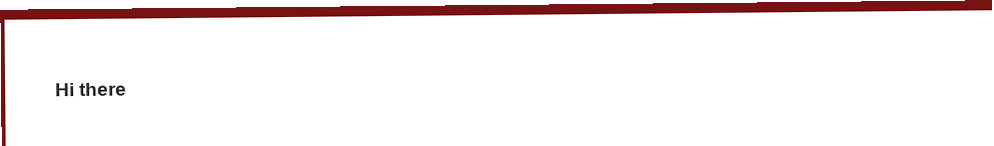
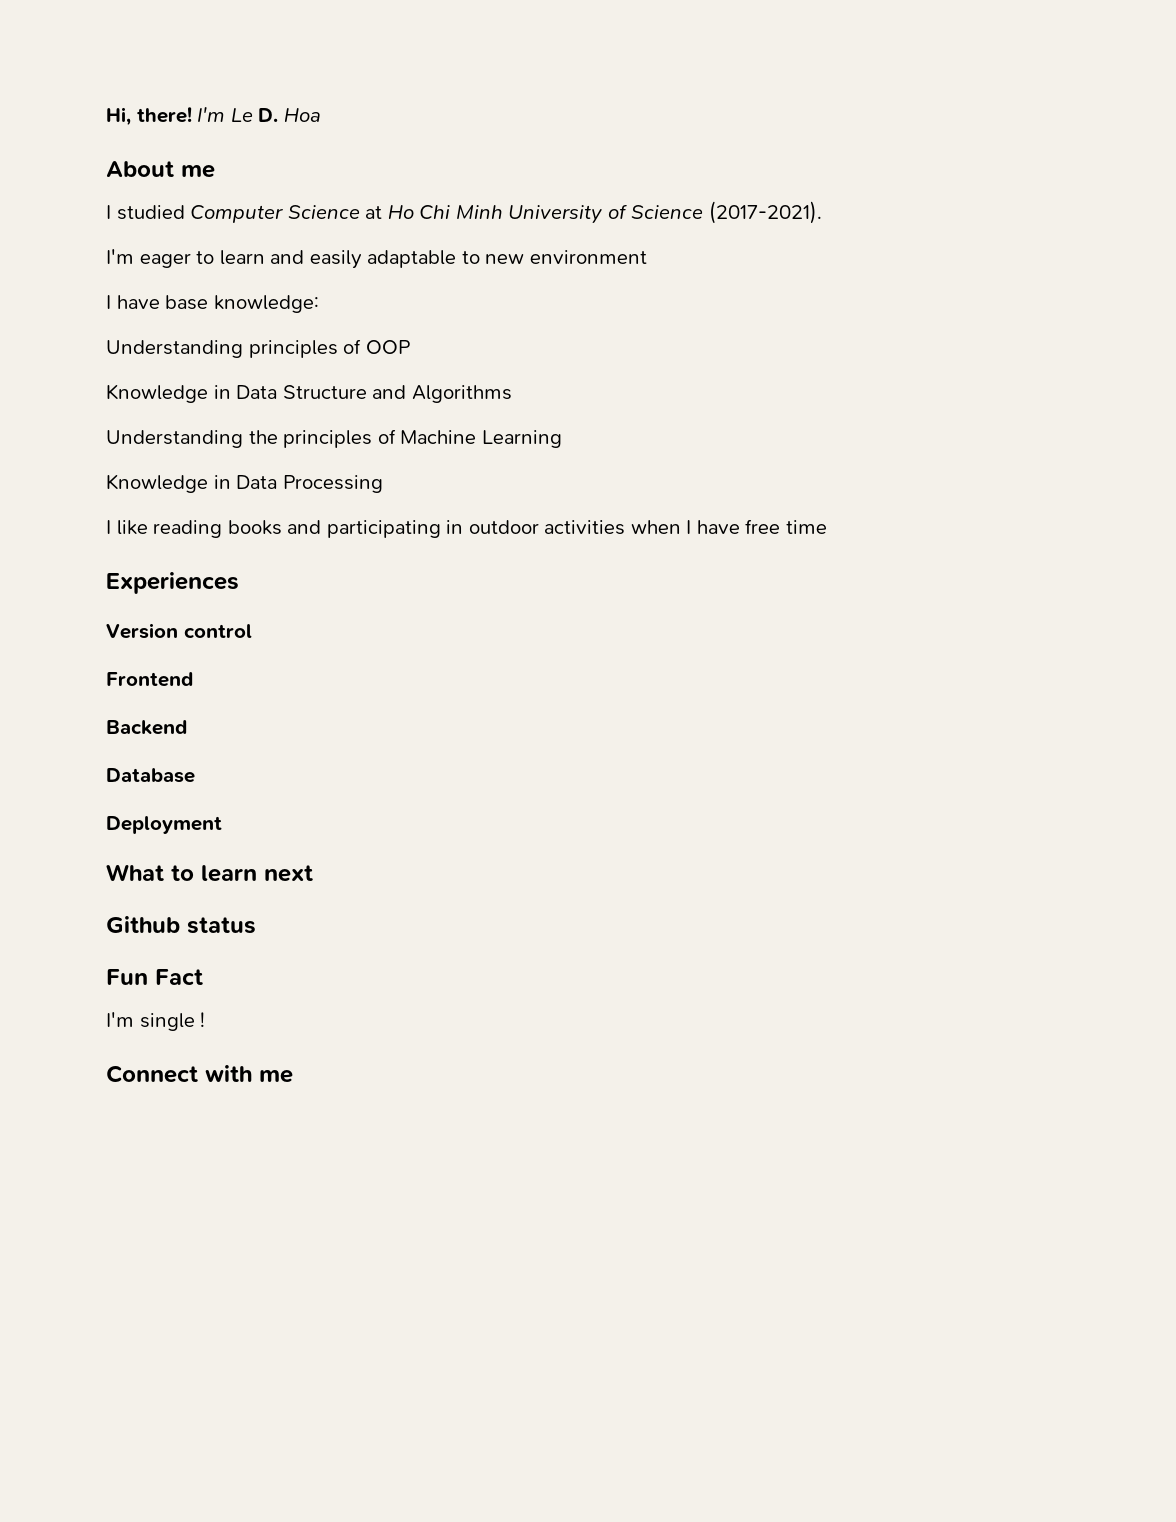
[55,82,128,97] Hi there -> [106,107,321,126] [106,161,215,178] [106,201,822,224] [106,249,647,269] [106,295,319,313] [106,339,410,358] [106,384,512,403] [106,429,562,448] [106,474,383,493] [106,519,827,538] [106,572,239,594] [106,623,252,639] [106,672,193,687] [106,720,187,735] [106,768,195,783] [106,816,222,834] [106,864,313,882] [106,916,256,934] [106,969,203,985] [106,1012,206,1031] [106,1065,293,1083] Hi, there! I'm Le D. Hoa // About me // I studied Computer Science at Ho Chi Minh University of Science (2017-2021). // I'm eager to learn and easily adaptable to new environment // I have base knowledge: // Understanding principles of OOP // Knowledge in Data Structure and Algorithms // Understanding the principles of Machine Learning // Knowledge in Data Processing // I like reading books and participating in outdoor activities when I have free time // Experiences // Version control // Frontend // Backend // Database // Deployment // What to learn next // Github status // Fun Fact // I'm single ! // Connect with me

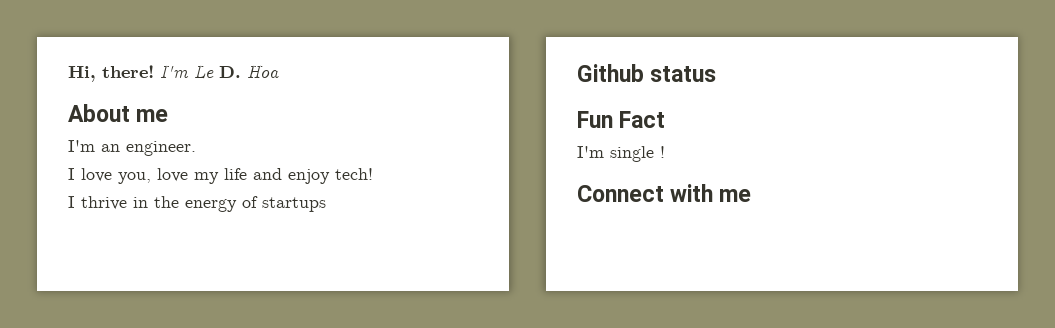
[106,201,822,224] [106,249,647,269] [106,295,319,313] [106,339,410,358] [106,384,512,403] [106,429,562,448] [106,474,383,493] [106,519,827,538] [106,572,239,594] [106,623,252,639] [106,672,193,687] [106,720,187,735] [106,768,195,783] [106,816,222,834] [106,864,313,882] I studied Computer Science at Ho Chi Minh University of Science (2017-2021). // I'm eager to learn and easily adaptable to new environment // I have base knowledge: // Understanding principles of OOP // Knowledge in Data Structure and Algorithms // Understanding the principles of Machine Learning // Knowledge in Data Processing // I like reading books and participating in outdoor activities when I have free time // Experiences // Version control // Frontend // Backend // Database // Deployment // What to learn next -> [68,140,196,156] [68,168,373,184] [68,196,326,212] I'm an engineer. // I love you, love my life and enjoy tech! // I thrive in the energy of startups

